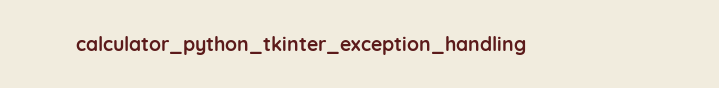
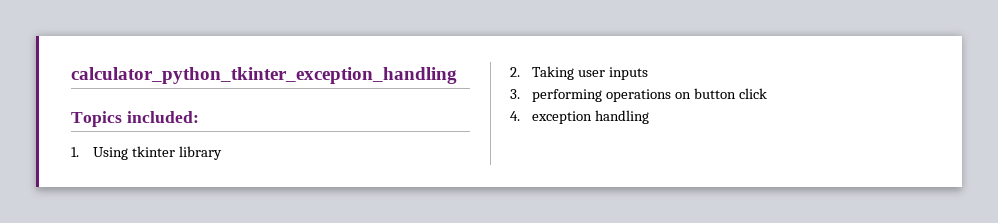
(526, 45) none -> [71,111,199,127] [71,146,222,160] [510,66,648,80] [510,88,767,102] [510,110,649,124] // Topics included: // 1. Using tkinter library // 2. Taking user inputs // 3. performing operations on button click // 4. exception handling

